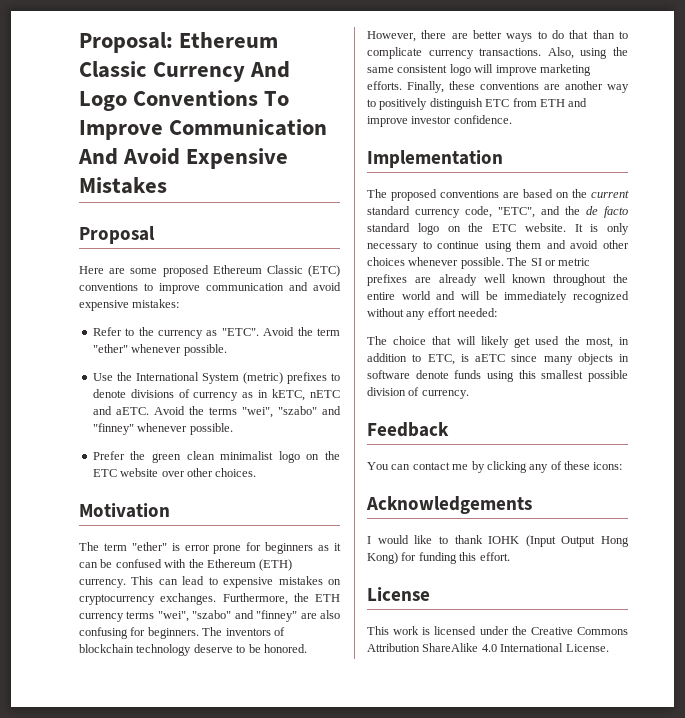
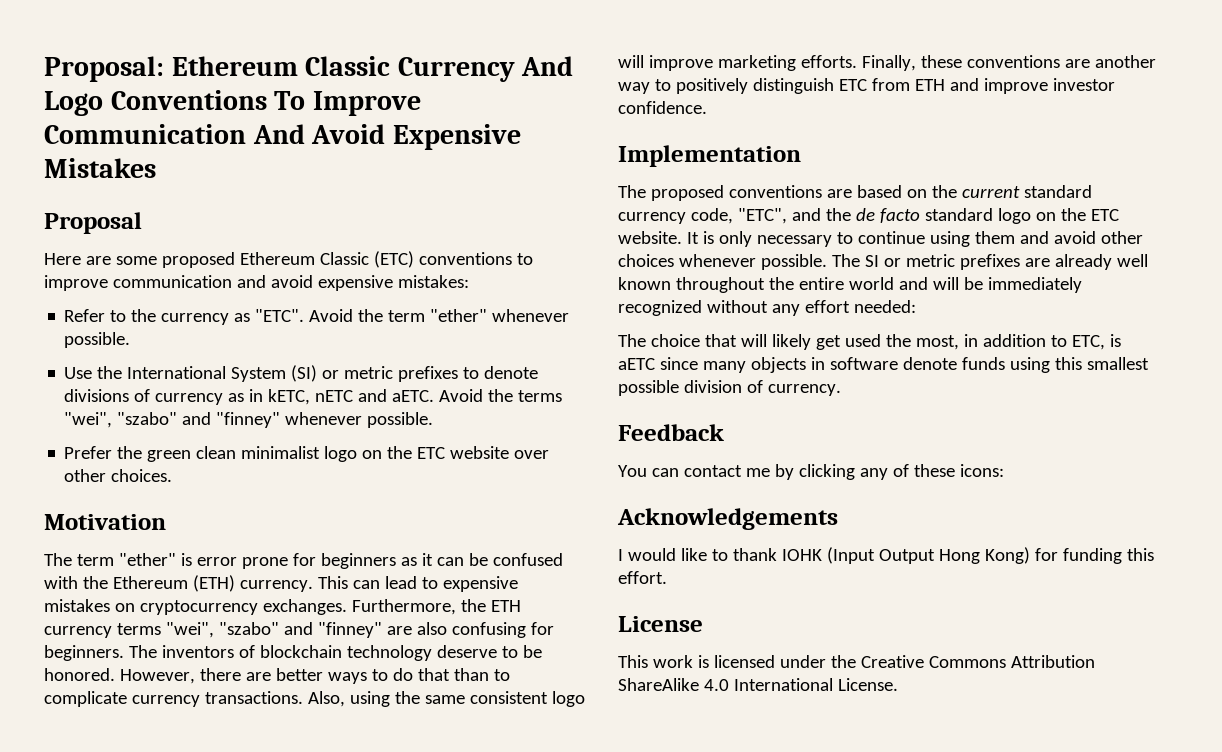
[242,372,283,384] (metric) -> [291,365,394,382] (SI) or metric

